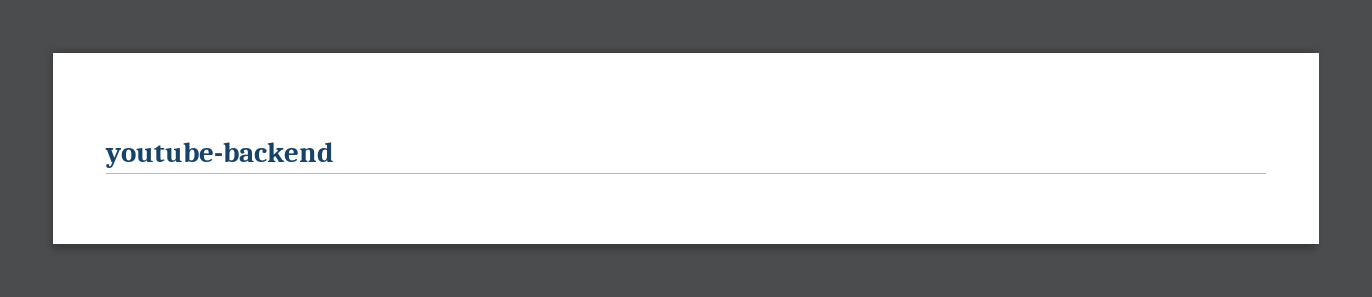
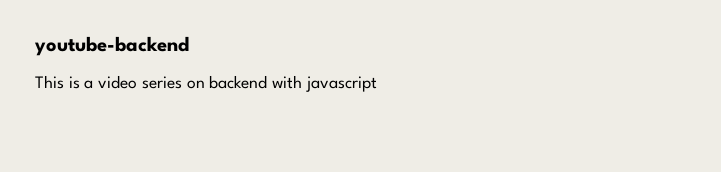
(334, 155) none -> [35,75,377,92] // This is a video series on backend with javascript

